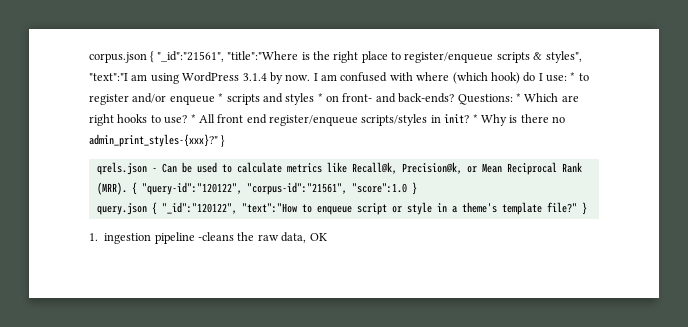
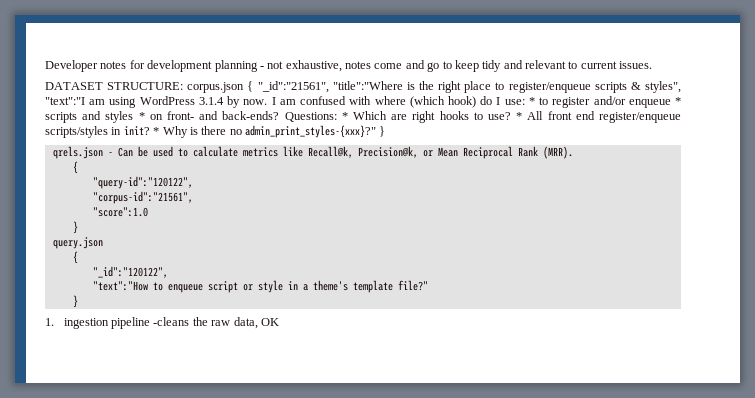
(89, 57) none -> [45,60,653,72] [45,82,184,90] Developer notes for development planning - not exhaustive, notes come and go to keep tidy and relevant to current issues. // DATASET STRUCTURE:
[131,182,137,195] { -> [72,161,78,174] // { //
(242, 188) none -> (193, 182) //
(347, 188) none -> (193, 197) //
(407, 188) none -> (148, 212) //
[151,202,157,215] { -> [72,251,78,264] // { //
(237, 208) none -> (168, 272) //
(577, 207) none -> (428, 285) //

